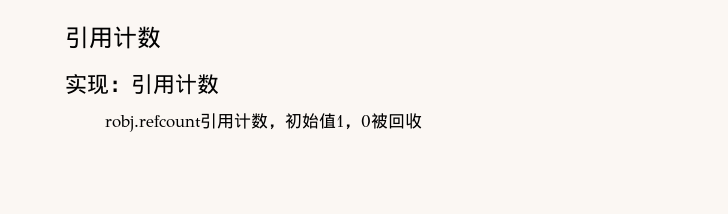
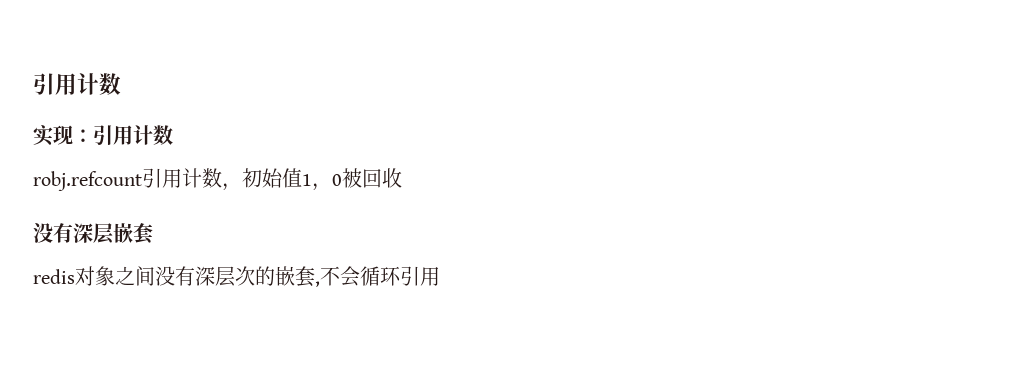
(423, 121) none -> [33,223,153,244] [33,266,440,287] // 没有深层嵌套 // redis对象之间没有深层次的嵌套,不会循环引用

